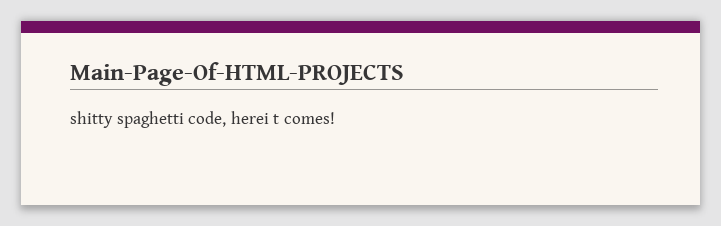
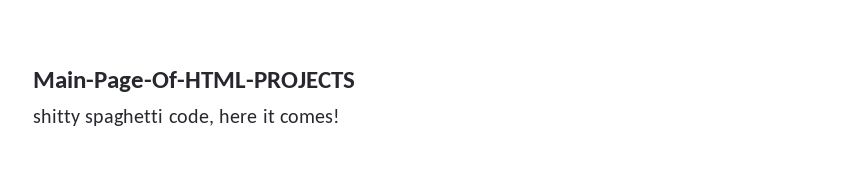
[230,111,280,124] herei t -> [219,109,275,123] here it

